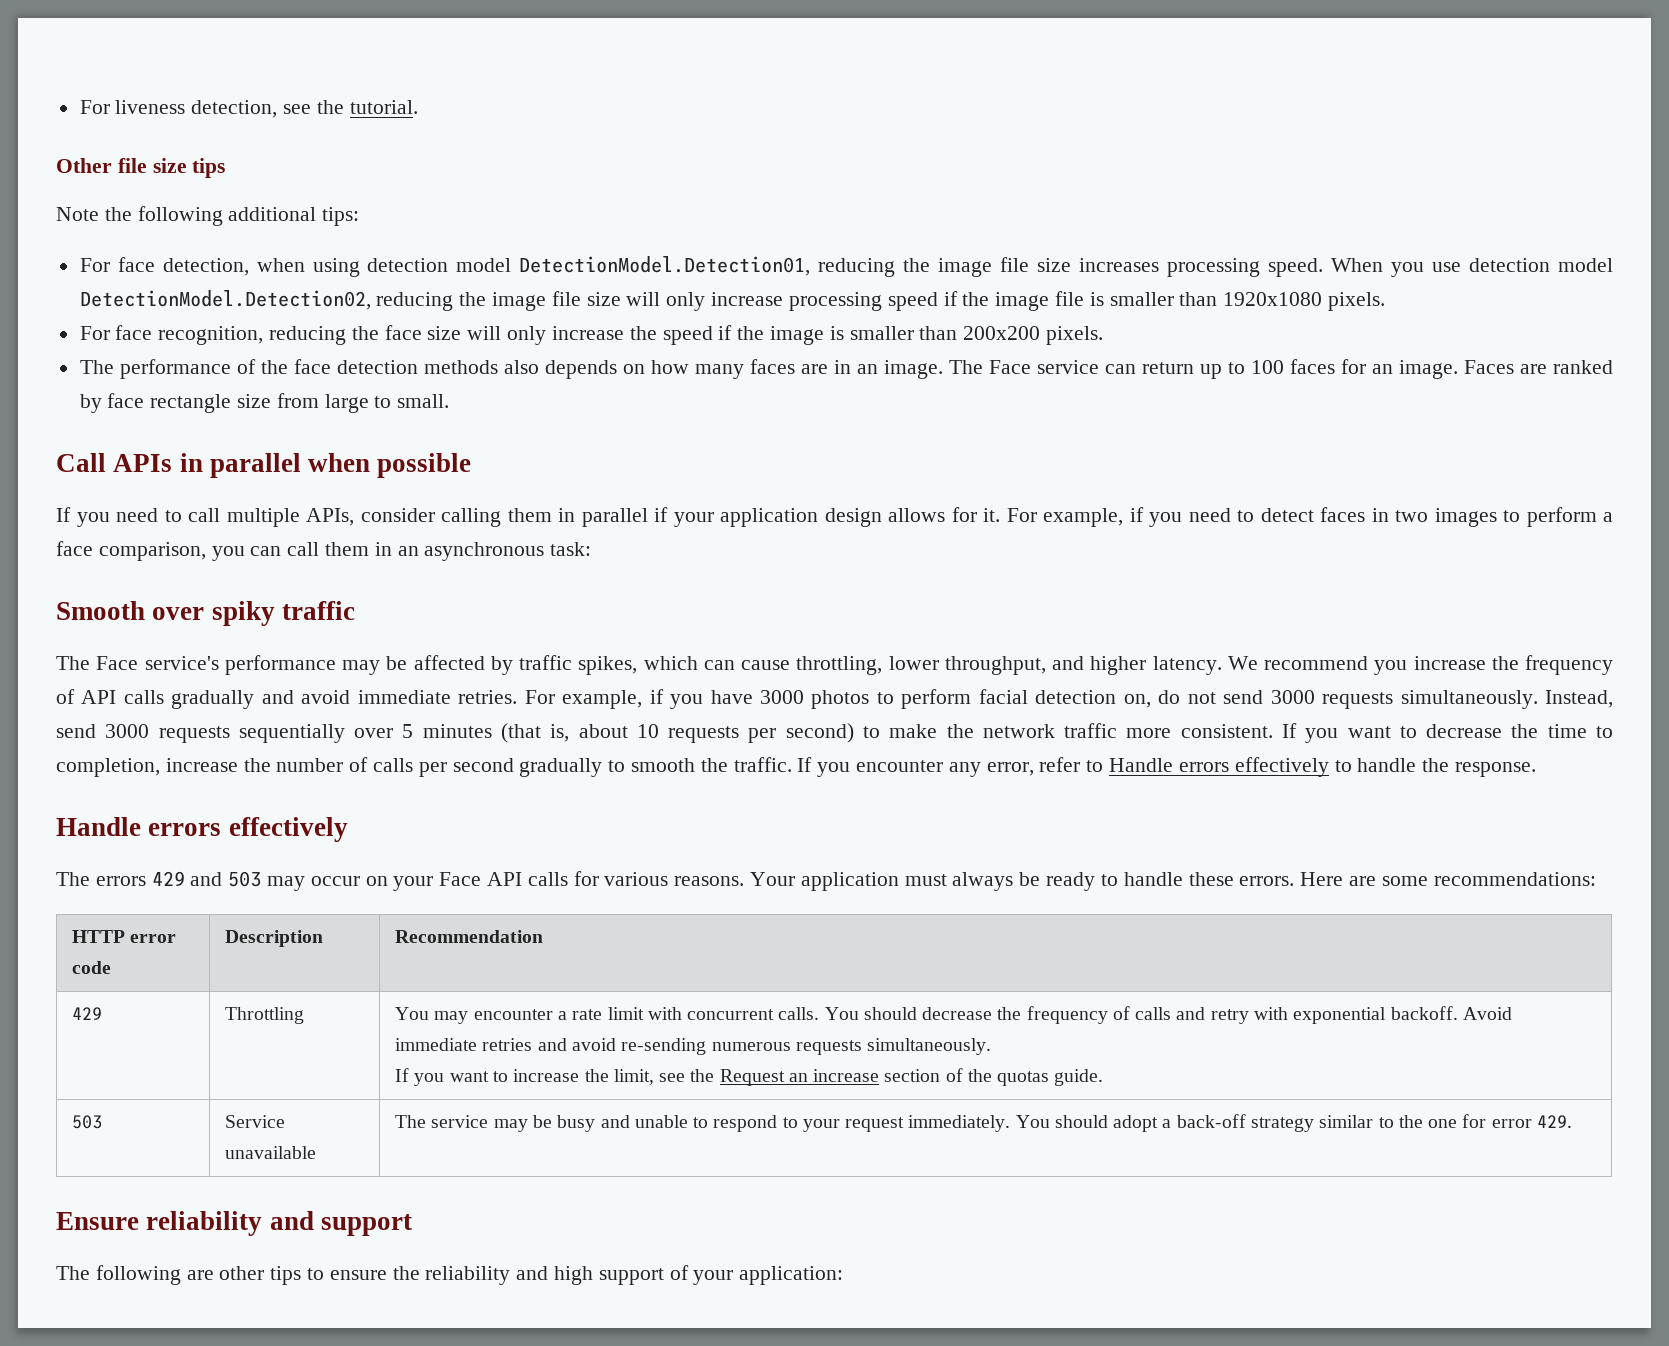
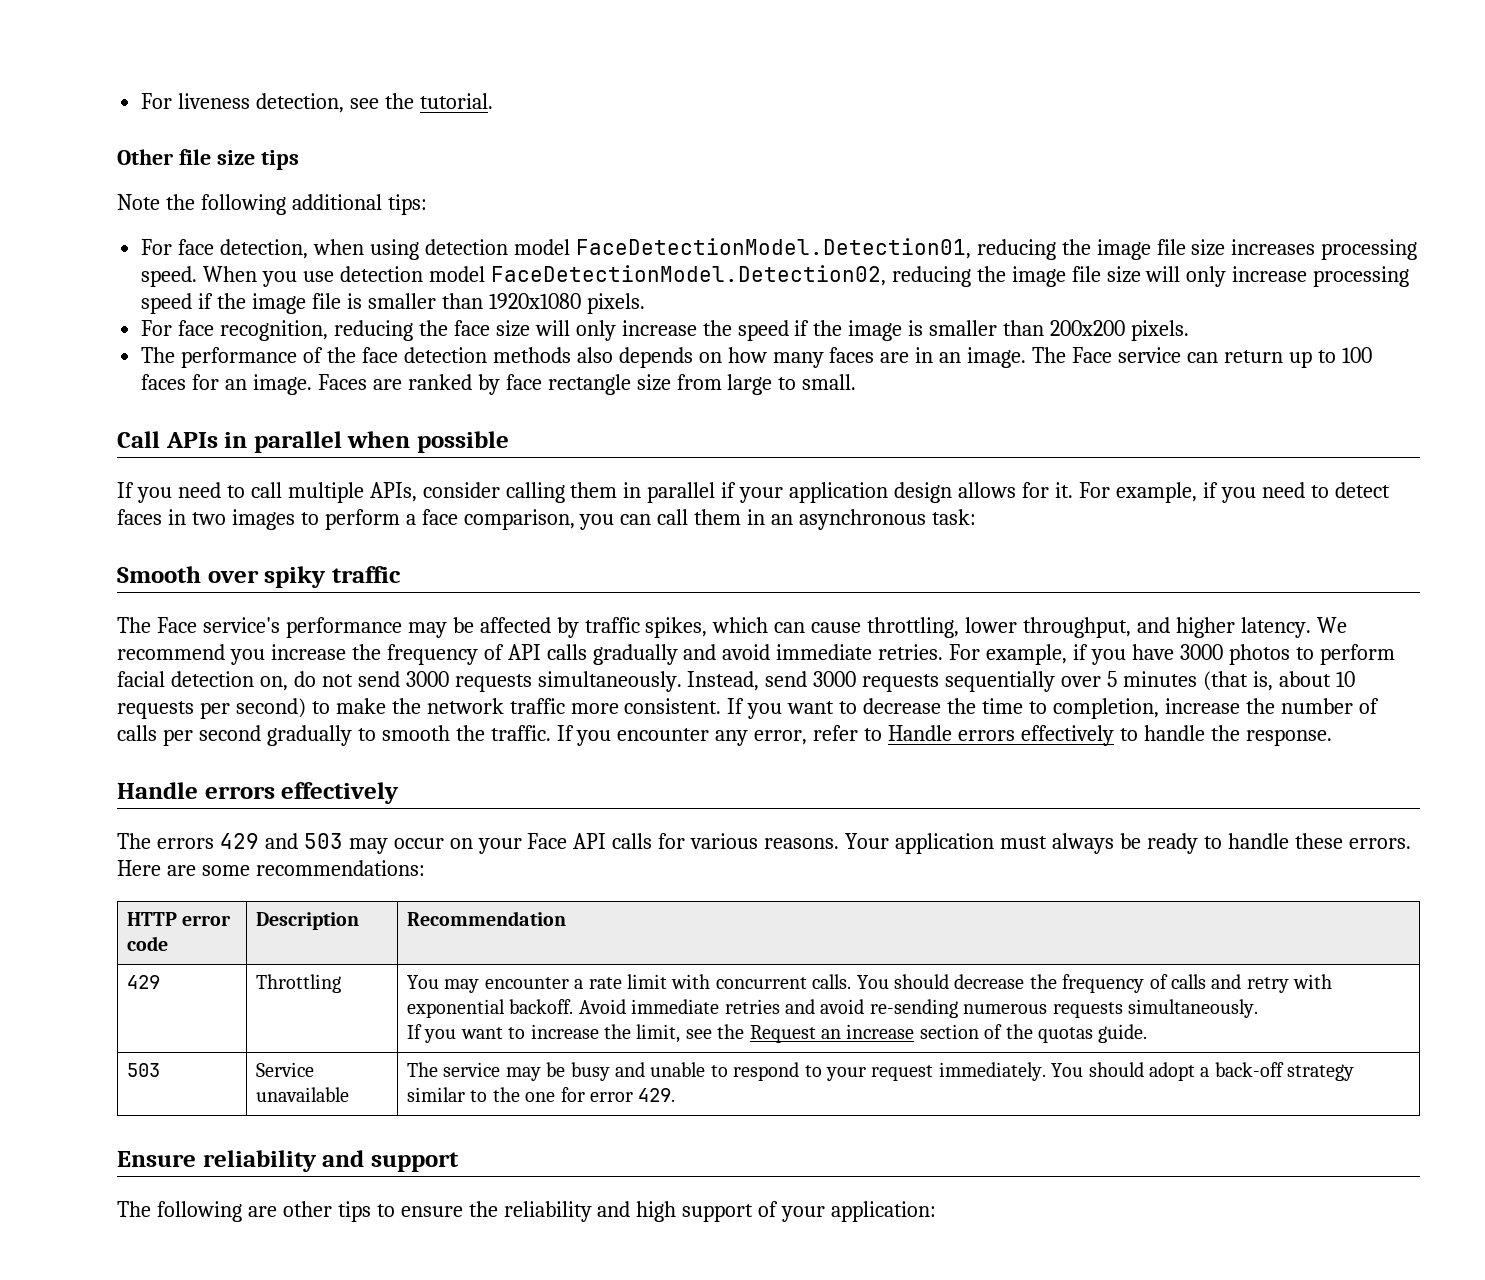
[519,256,811,276] DetectionModel.Detection01, -> [575,238,971,259] FaceDetectionModel.Detection01,
[79,290,371,310] DetectionModel.Detection02, -> [490,265,886,286] FaceDetectionModel.Detection02,

